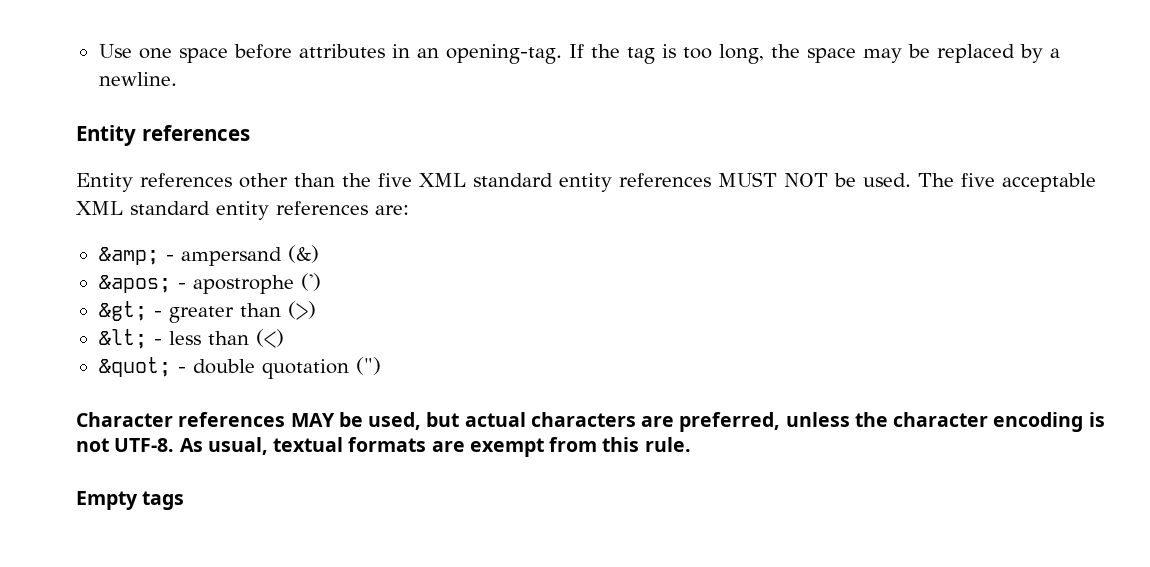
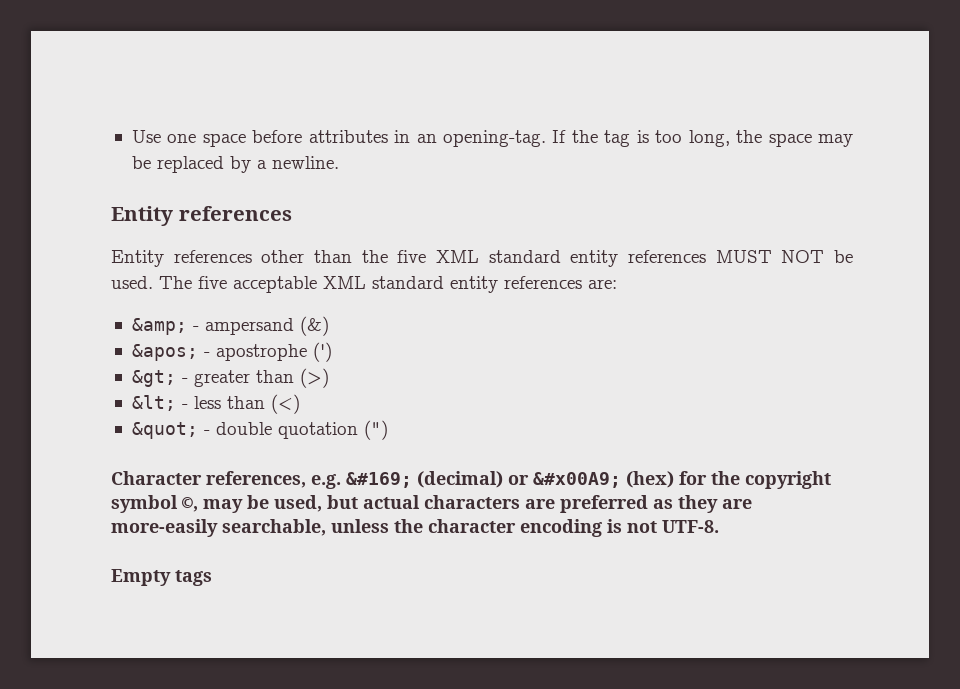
[178,412,335,427] references MAY -> [206,471,831,489] [111,495,243,513] references, e.g. &#169; (decimal) or &#x00A9; (hex) for the copyright symbol ©, may
[679,412,781,432] preferred, -> [560,495,752,513] [111,519,326,537] preferred as they are more-easily searchable,
[179,437,691,457] As usual, textual formats are exempt from this rule. -> (719, 526) none

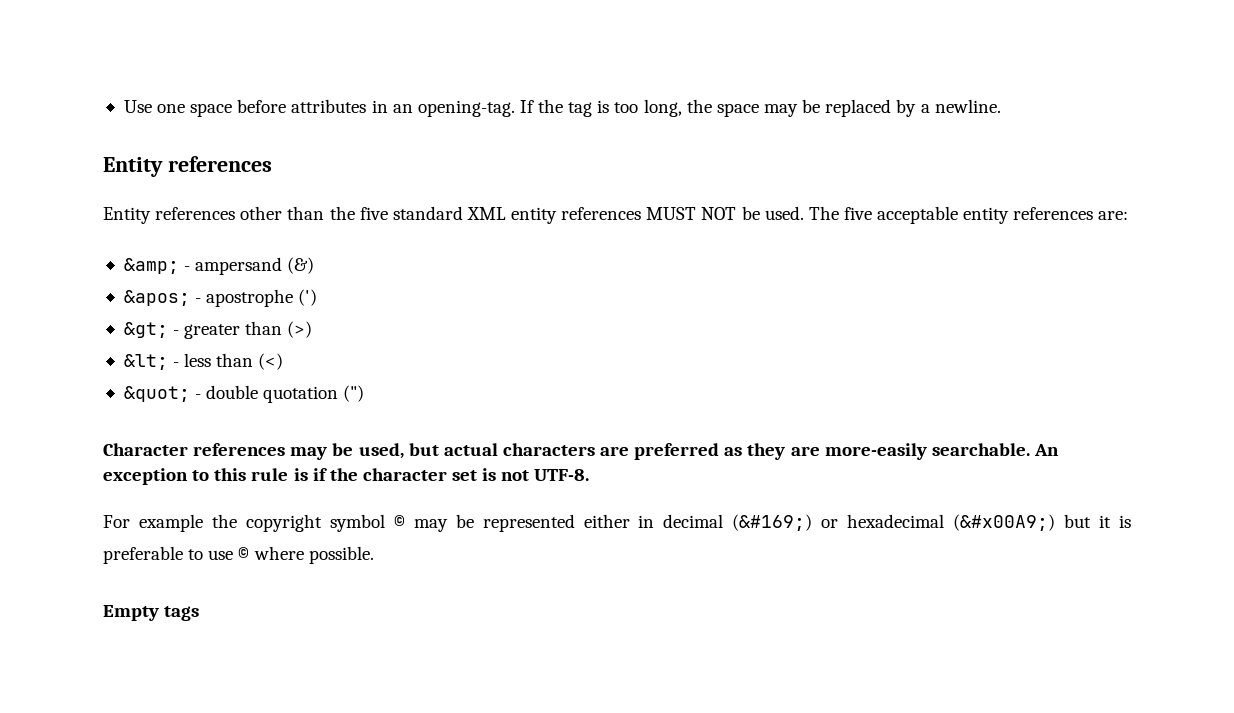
[436,250,561,263] XML standard -> [392,206,506,220] standard XML
[323,276,444,289] XML standard -> (959, 215) none
[206,471,831,489] [111,495,198,513] references, e.g. &#169; (decimal) or &#x00A9; (hex) for the copyright symbol ©, -> [193,443,286,456] references
[222,519,389,536] searchable, unless -> [931,443,1059,456] [103,468,327,485] searchable. An exception to this rule is if
[520,519,602,537] encoding -> [452,470,478,481] set
(719, 526) none -> [103,514,1131,532] [103,546,374,564] // For example the copyright symbol © may be represented either in decimal (&#169;) or hexadecimal (&#x00A9;) but it is preferable to use © where possible.

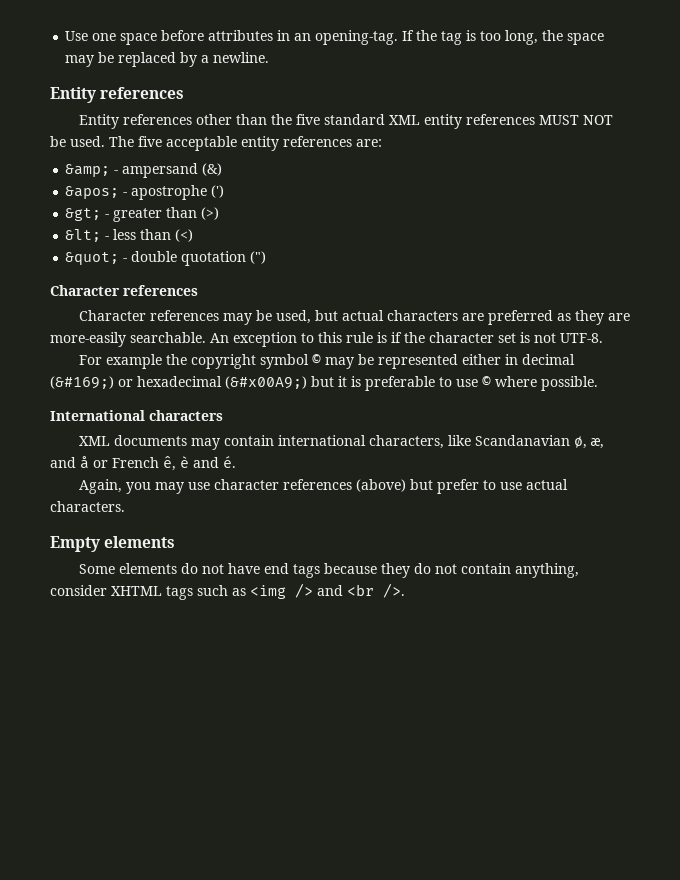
(286, 449) none -> [78,310,219,321] // Character references
[103,605,200,621] Empty tags -> [50,410,223,421] [78,435,604,450] [50,456,236,471] [78,479,568,494] [50,501,125,512] [50,536,176,552] [78,563,579,578] [50,583,405,600] International characters // XML documents may contain international characters, like Scandanavian ø, æ, and å or French ê, è and é. // Again, you may use character references (above) but prefer to use actual characters. // Empty elements // Some elements do not have end tags because they do not contain anything, consider XHTML tags such as <img /> and <br />.

